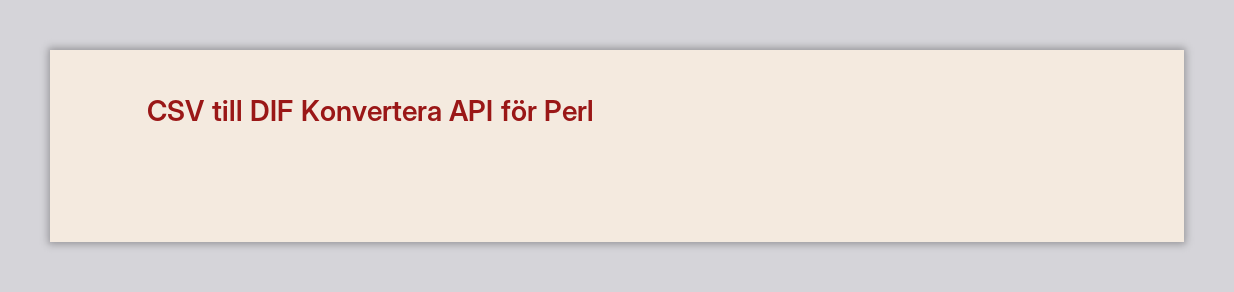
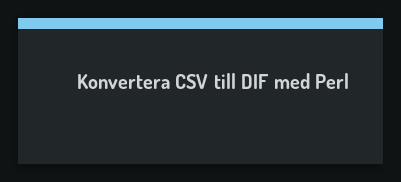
(147, 110) none -> [77,74,170,89] Konvertera
[300,100,537,121] Konvertera API för -> [273,73,310,89] med

